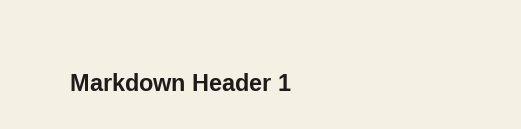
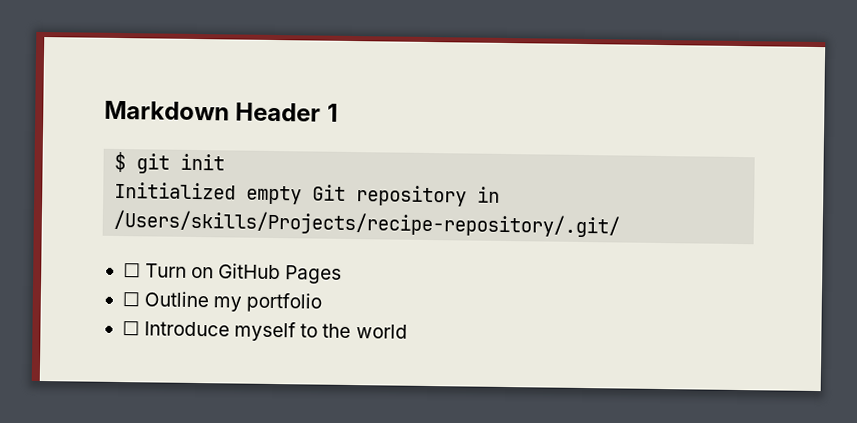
(291, 82) none -> [114,151,226,174] [114,181,501,207] [113,209,621,238] [122,263,343,284] [121,291,323,313] [121,321,408,342] // $ git init // Initialized empty Git repository in /Users/skills/Projects/recipe-repository/.git/ // ☐ Turn on GitHub Pages // ☐ Outline my portfolio // ☐ Introduce myself to the world

